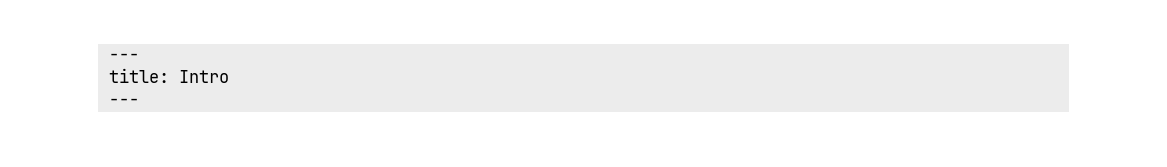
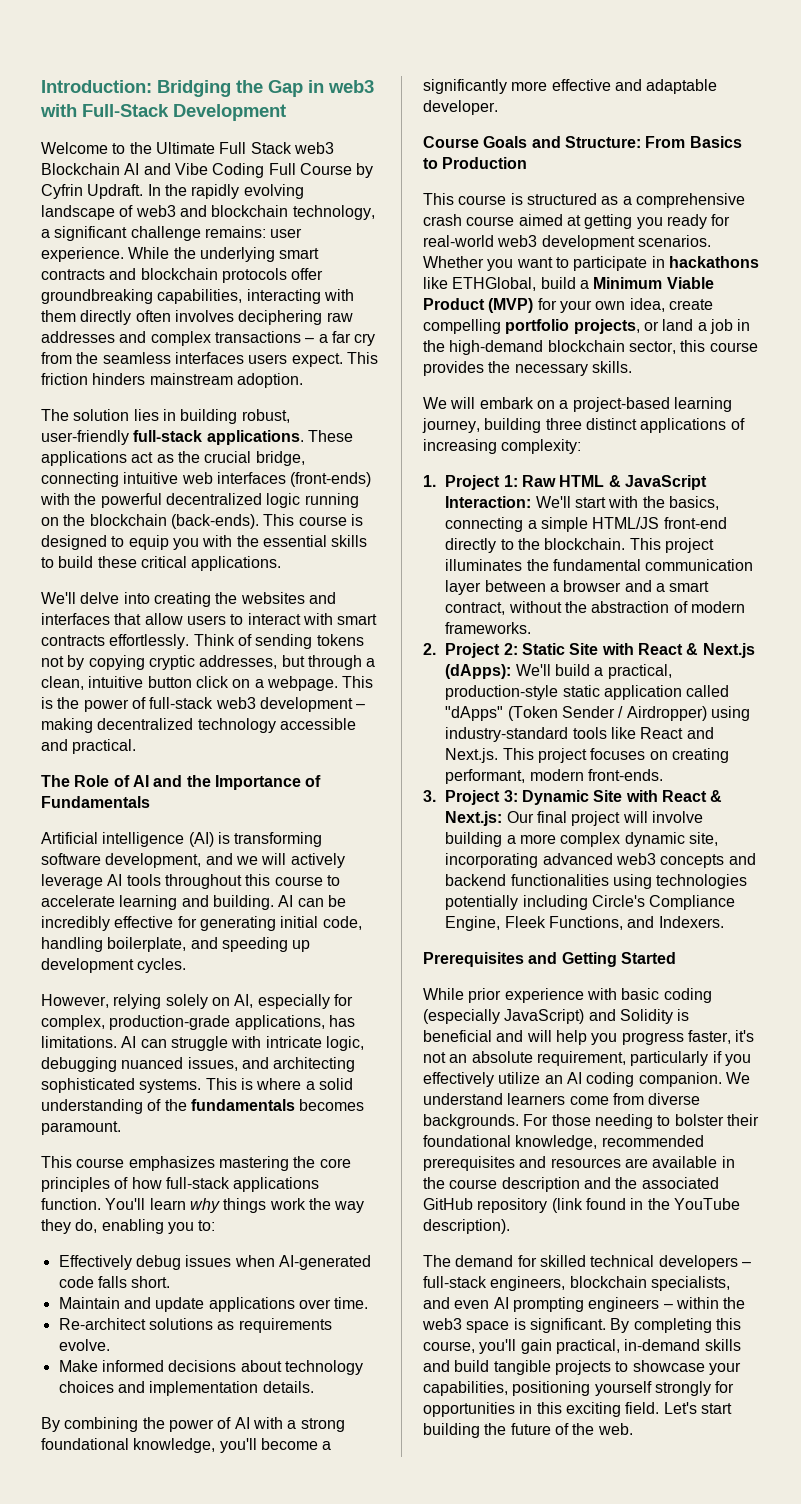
[109,53,140,60] [109,68,230,83] [109,98,140,105] --- // title: Intro // --- -> [41,80,374,97] [40,104,286,121] [41,142,334,154] [41,163,374,178] [41,184,304,199] [41,205,375,220] [41,226,303,241] [41,247,320,262] [41,268,324,283] [41,289,354,304] [41,310,353,325] [41,331,376,346] [41,352,378,367] [41,373,303,388] [41,409,290,424] [41,430,353,445] [41,451,305,466] [41,472,372,487] [40,493,359,508] [41,514,363,529] [41,535,368,550] [41,556,282,571] [41,592,336,607] [41,613,378,625] [41,634,364,649] [41,655,376,670] [41,676,374,691] [41,697,366,712] [41,718,356,733] [41,739,137,754] [41,775,322,790] [41,796,150,808] [41,832,323,847] [41,853,345,868] [41,874,340,889] [41,895,346,910] [41,916,362,931] [41,937,311,952] [41,958,187,973] [41,994,353,1009] [41,1015,355,1030] [41,1036,364,1051] [41,1057,356,1072] [41,1078,353,1093] [41,1099,365,1114] [41,1121,121,1135] [41,1156,351,1171] [41,1177,320,1192] [41,1198,365,1213] [41,1219,216,1234] [58,1255,371,1270] [58,1276,171,1288] [58,1297,369,1312] [58,1318,332,1333] [58,1339,110,1351] [58,1360,363,1375] [58,1381,314,1396] [41,1417,345,1432] [41,1438,332,1453] [423,79,718,94] [423,100,498,115] [423,136,742,148] [423,157,528,169] [423,193,745,208] [423,214,731,229] [423,235,711,250] [423,256,759,271] [423,277,714,291] [423,298,713,313] [423,319,751,334] [423,340,758,355] [423,361,632,376] [423,397,732,412] [422,418,745,433] [423,439,582,454] [423,475,707,490] [445,496,719,510] [445,517,727,532] [445,538,714,553] [445,559,754,571] [445,580,710,595] [445,601,745,615] [445,622,532,634] [423,643,755,658] [445,664,672,679] [445,685,730,700] [445,706,750,721] [445,727,714,742] [445,748,729,763] [445,769,663,784] [423,790,723,805] [445,811,703,826] [445,832,718,847] [445,853,756,868] [445,874,748,889] [445,895,736,910] [445,916,724,931] [423,952,676,967] [423,988,712,1003] [423,1009,690,1024] [423,1030,755,1045] [423,1051,751,1066] [423,1072,750,1087] [423,1093,701,1105] [423,1114,759,1129] [423,1135,704,1150] [423,1156,735,1171] [423,1177,719,1192] [423,1198,740,1213] [423,1219,510,1234] [423,1255,751,1270] [423,1276,730,1291] [423,1297,746,1312] [422,1318,741,1333] [423,1339,741,1354] [423,1360,741,1375] [423,1381,735,1396] [423,1402,732,1417] [423,1423,633,1438] Introduction: Bridging the Gap in web3 with Full-Stack Development // Welcome to the Ultimate Full Stack web3 Blockchain AI and Vibe Coding Full Course by Cyfrin Updraft. In the rapidly evolving landscape of web3 and blockchain technology, a significant challenge remains: user experience. While the underlying smart contracts and blockchain protocols offer groundbreaking capabilities, interacting with them directly often involves deciphering raw addresses and complex transactions – a far cry from the seamless interfaces users expect. This friction hinders mainstream adoption. // The solution lies in building robust, user-friendly full-stack applications. These applications act as the crucial bridge, connecting intuitive web interfaces (front-ends) with the powerful decentralized logic running on the blockchain (back-ends). This course is designed to equip you with the essential skills to build these critical applications. // We'll delve into creating the websites and interfaces that allow users to interact with smart contracts effortlessly. Think of sending tokens not by copying cryptic addresses, but through a clean, intuitive button click on a webpage. This is the power of full-stack web3 development – making decentralized technology accessible and practical. // The Role of AI and the Importance of Fundamentals // Artificial intelligence (AI) is transforming software development, and we will actively leverage AI tools throughout this course to accelerate learning and building. AI can be incredibly effective for generating initial code, handling boilerplate, and speeding up development cycles. // However, relying solely on AI, especially for complex, production-grade applications, has limitations. AI can struggle with intricate logic, debugging nuanced issues, and architecting sophisticated systems. This is where a solid understanding of the fundamentals becomes paramount. // This course emphasizes mastering the core principles of how full-stack applications function. You'll learn why things work the way they do, enabling you to: // Effectively debug issues when AI-generated code falls short. // Maintain and update applications over time. // Re-architect solutions as requirements evolve. // Make informed decisions about technology choices and implementation details. // By combining the power of AI with a strong foundational knowledge, you'll become a significantly more effective and adaptable developer. // Course Goals and Structure: From Basics to Production // This course is structured as a comprehensive crash course aimed at getting you ready for real-world web3 development scenarios. Whether you want to participate in hackathons like ETHGlobal, build a Minimum Viable Product (MVP) for your own idea, create compelling portfolio projects, or land a job in the high-demand blockchain sector, this course provides the necessary skills. // We will embark on a project-based learning journey, building three distinct applications of increasing complexity: // 1. Project 1: Raw HTML & JavaScript Interaction: We'll start with the basics, connecting a simple HTML/JS front-end directly to the blockchain. This project illuminates the fundamental communication layer between a browser and a smart contract, without the abstraction of modern frameworks. // 2. Project 2: Static Site with React & Next.js (dApps): We'll build a practical, production-style static application called "dApps" (Token Sender / Airdropper) using industry-standard tools like React and Next.js. This project focuses on creating performant, modern front-ends. // 3. Project 3: Dynamic Site with React & Next.js: Our final project will involve building a more complex dynamic site, incorporating advanced web3 concepts and backend functionalities using technologies potentially including Circle's Compliance Engine, Fleek Functions, and Indexers. // Prerequisites and Getting Started // While prior experience with basic coding (especially JavaScript) and Solidity is beneficial and will help you progress faster, it's not an absolute requirement, particularly if you effectively utilize an AI coding companion. We understand learners come from diverse backgrounds. For those needing to bolster their foundational knowledge, recommended prerequisites and resources are available in the course description and the associated GitHub repository (link found in the YouTube description). // The demand for skilled technical developers – full-stack engineers, blockchain specialists, and even AI prompting engineers – within the web3 space is significant. By completing this course, you'll gain practical, in-demand skills and build tangible projects to showcase your capabilities, positioning yourself strongly for opportunities in this exciting field. Let's start building the future of the web.

